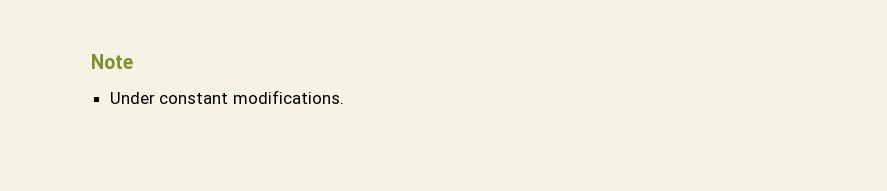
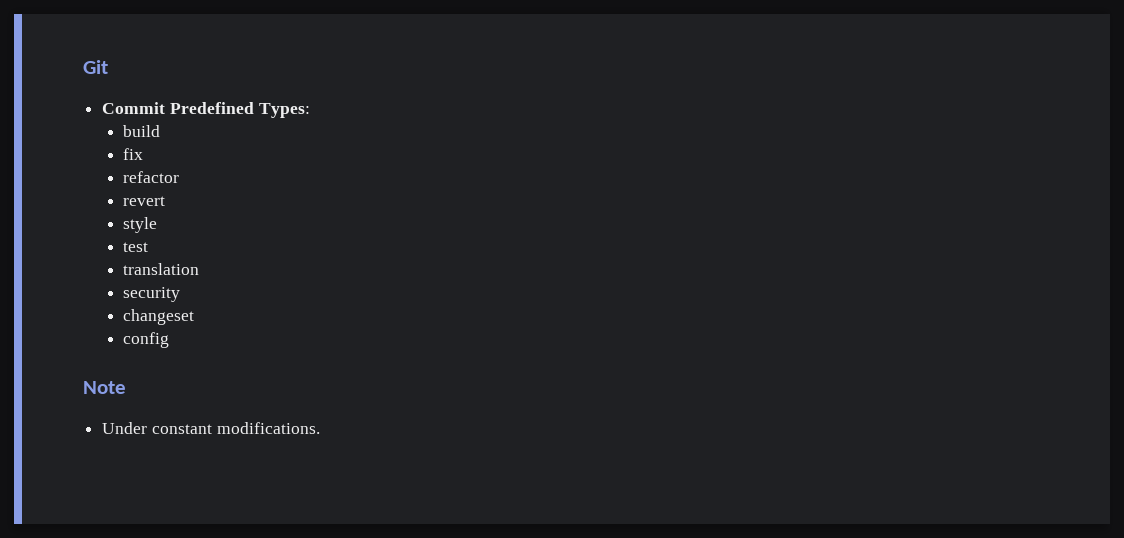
(91, 61) none -> [83,60,108,74] [102,102,310,118] [123,125,161,137] [123,148,144,160] [123,171,180,183] [123,196,166,206] [123,217,158,233] [123,242,149,252] [123,263,200,275] [123,287,181,302] [123,309,195,325] [123,332,170,348] Git // Commit Predefined Types: // build // fix // refactor // revert // style // test // translation // security // changeset // config //

